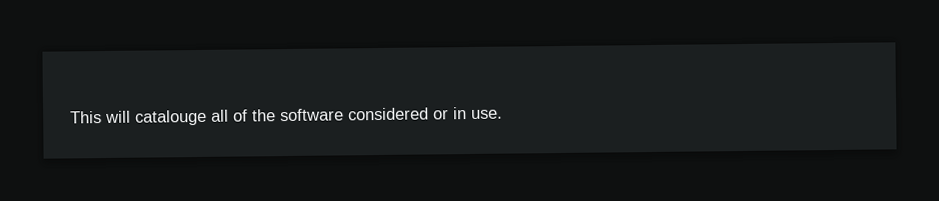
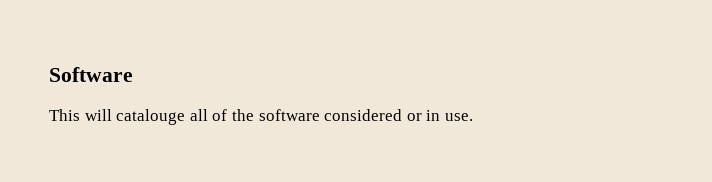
(70, 117) none -> [49,67,133,82] Software //

